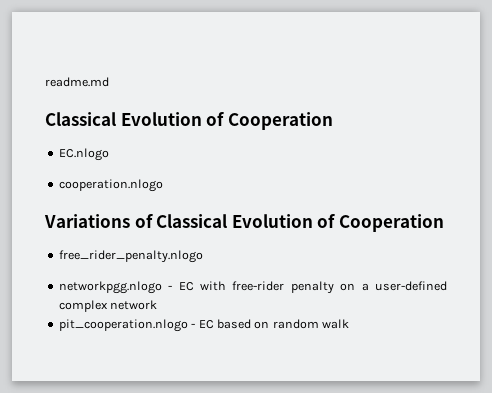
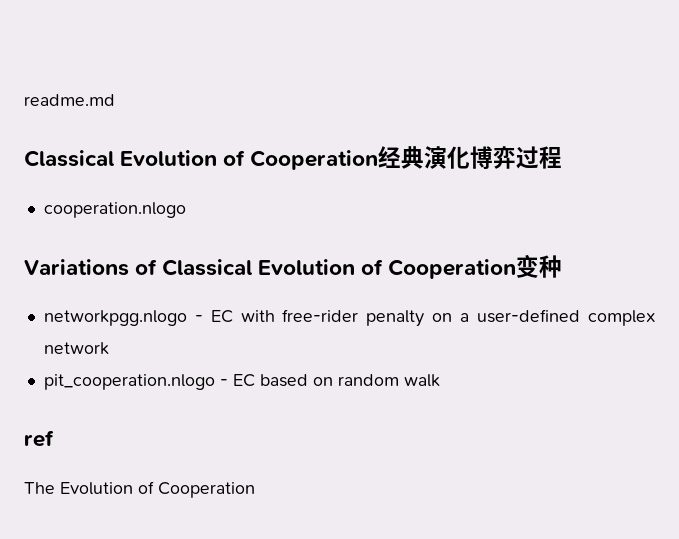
[58,148,109,161] // EC.nlogo -> [378,146,563,169] 经典演化博弈过程
[58,250,203,263] // free_rider_penalty.nlogo -> [516,254,563,278] 变种
(349, 324) none -> [24,430,54,447] [24,481,255,498] // ref // The Evolution of Cooperation

